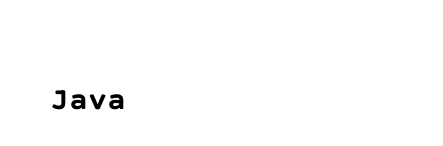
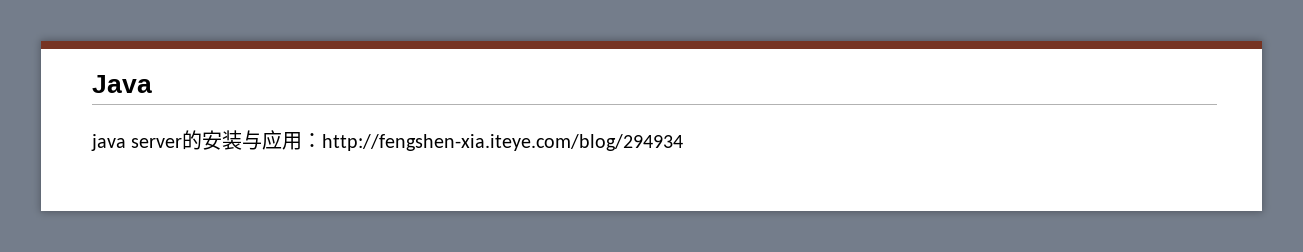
(126, 100) none -> [91,130,684,151] // java server的安装与应用：http://fengshen-xia.iteye.com/blog/294934

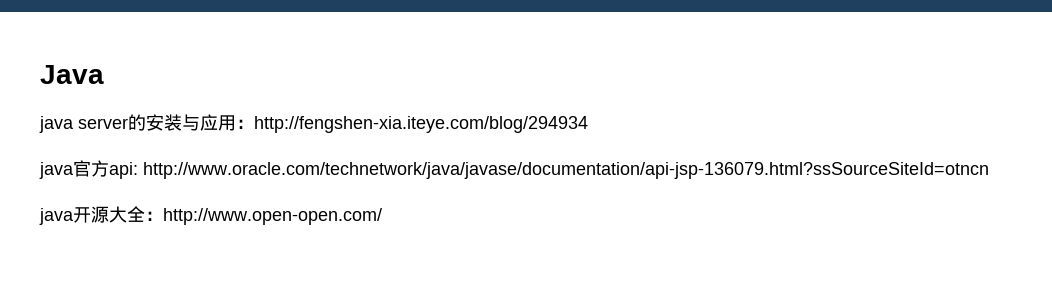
(684, 142) none -> [39,160,989,179] [39,206,382,225] // java官方api: http://www.oracle.com/technetwork/java/javase/documentation/api-jsp-136079.html?ssSourceSiteId=otncn // java开源大全：http://www.open-open.com/

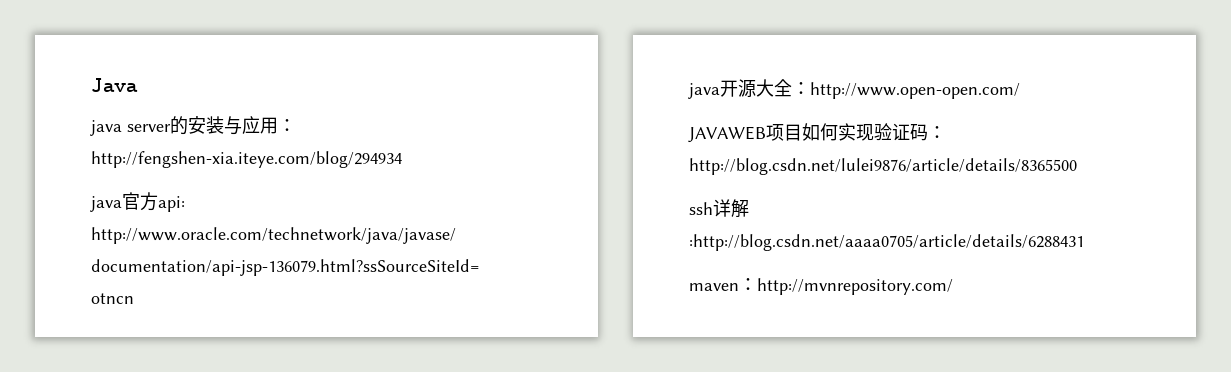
(382, 216) none -> [688,123,946,143] [689,158,1077,175] [689,199,749,218] [689,234,1084,251] [689,278,953,295] // JAVAWEB项目如何实现验证码：http://blog.csdn.net/lulei9876/article/details/8365500 // ssh详解:http://blog.csdn.net/aaaa0705/article/details/6288431 // maven：http://mvnrepository.com/

